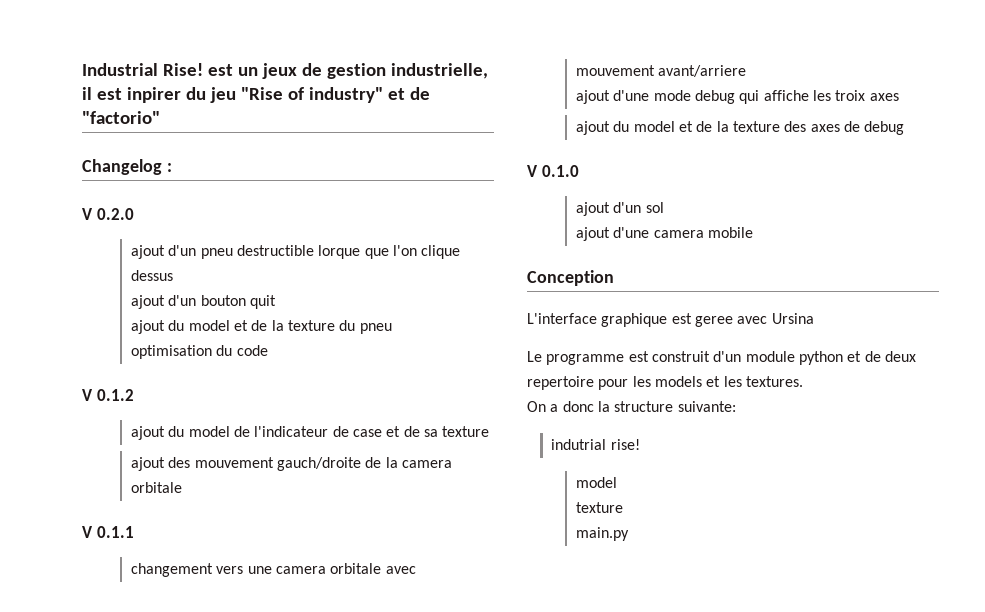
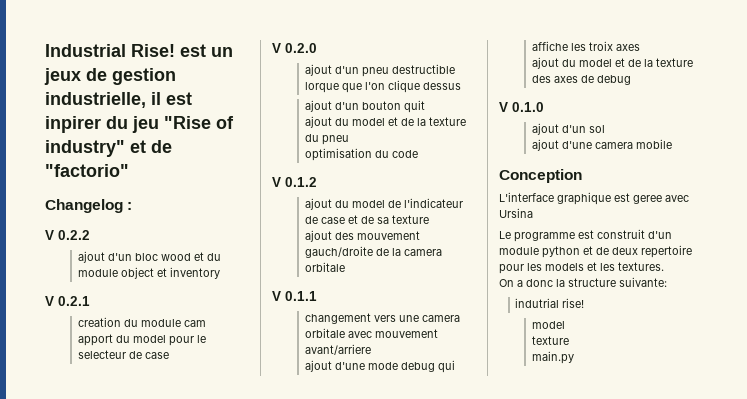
(172, 167) none -> [45,230,90,240] [77,251,221,263] [77,267,220,279] [45,296,90,306] [77,317,206,327] [77,334,206,346] [77,350,169,359] // V 0.2.2 // ajout d'un bloc wood et du module object et inventory // V 0.2.1 // creation du module cam // apport du model pour le selecteur de case

